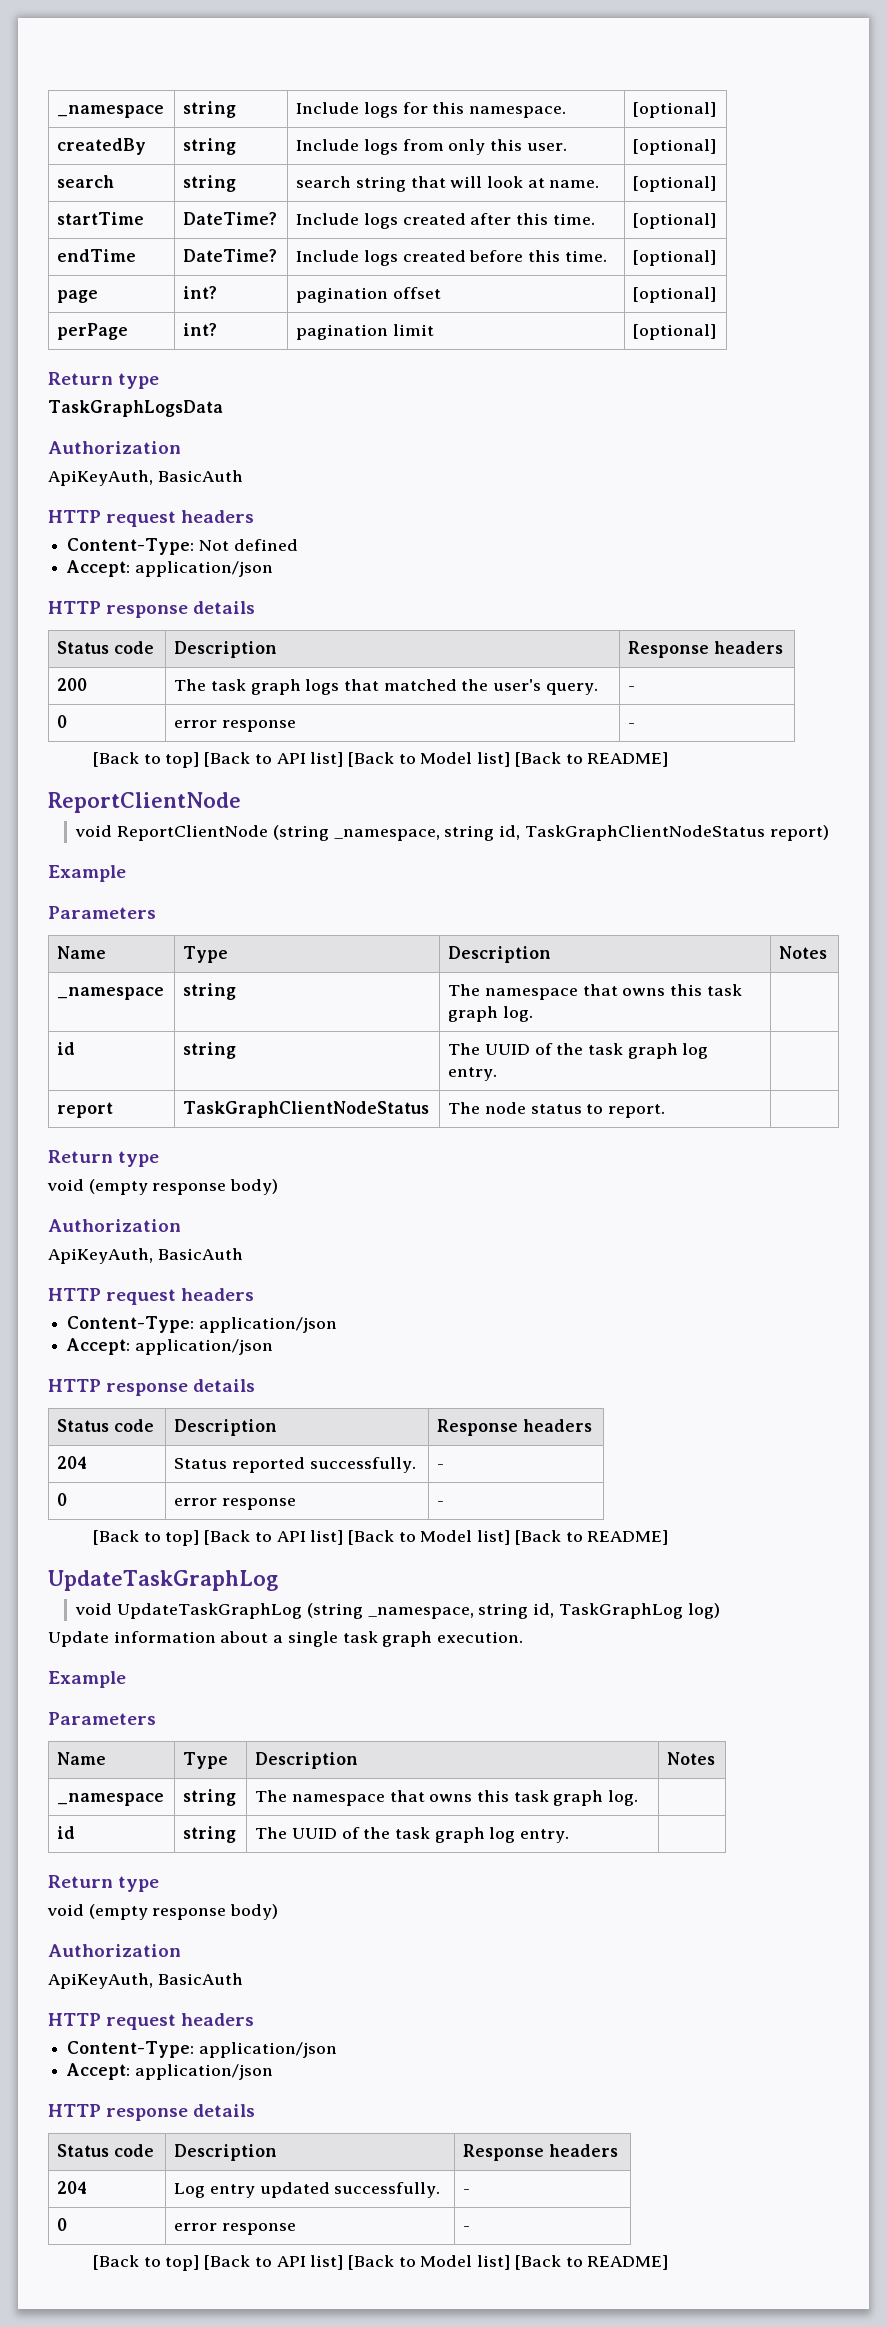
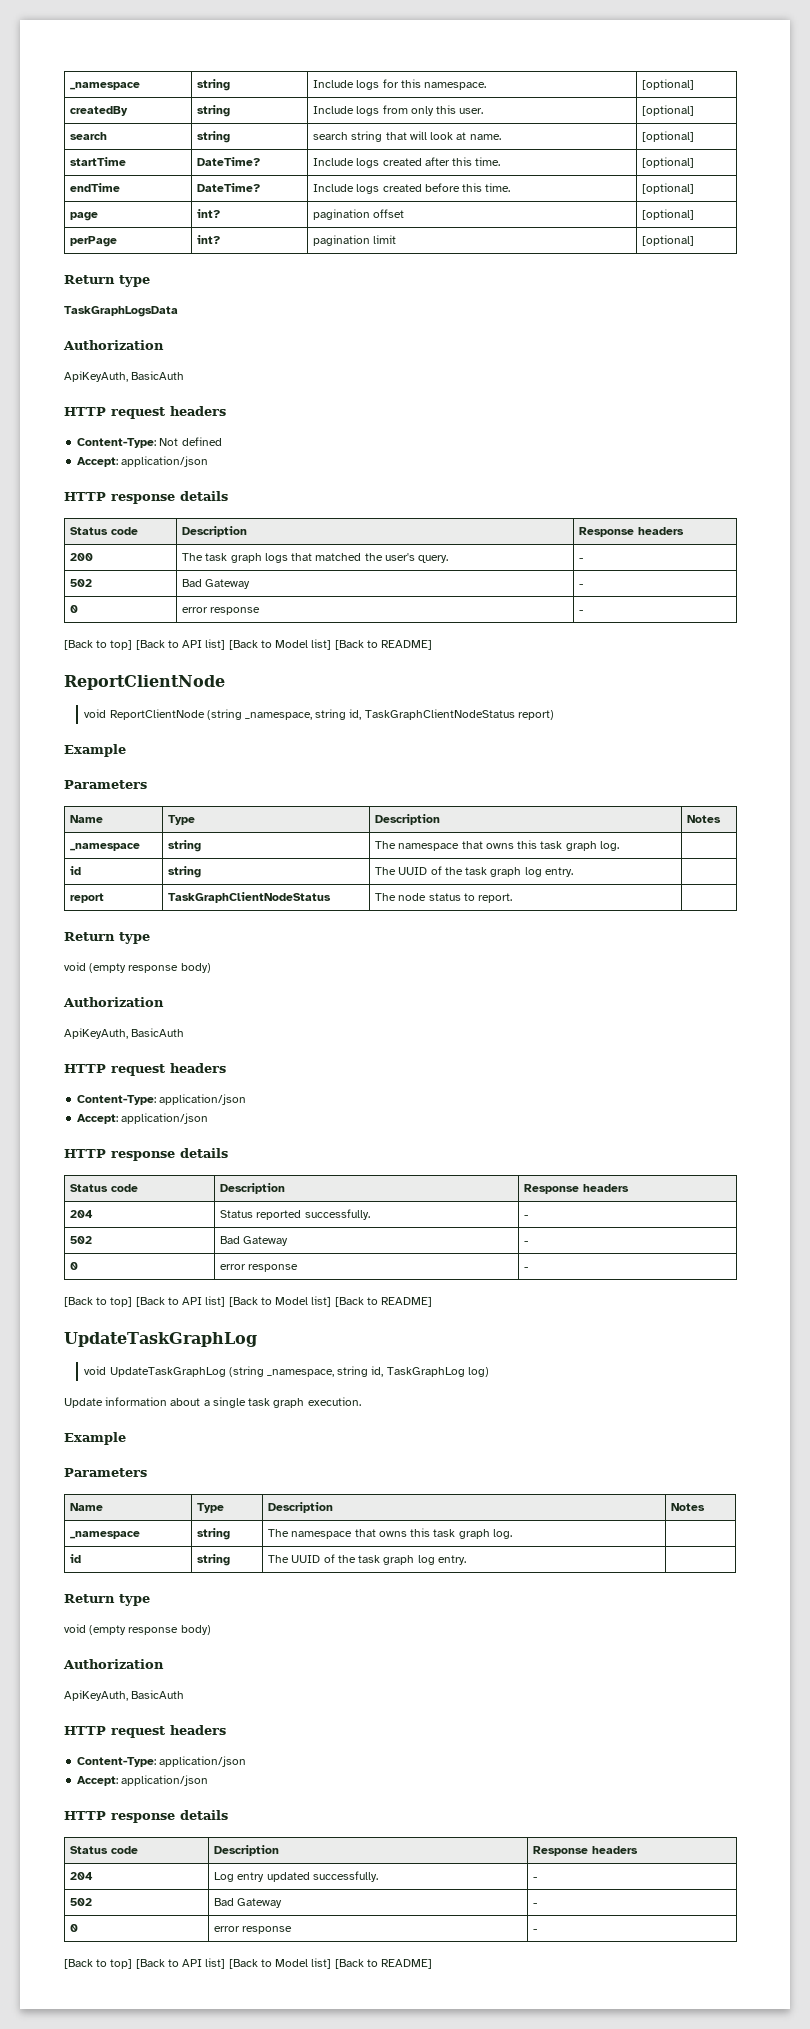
(636, 688) none -> [70,579,93,587] [182,579,251,589] [579,584,584,587] // 502 | Bad Gateway | -
(445, 1466) none -> [70,1236,93,1244] [220,1236,289,1246] [524,1241,529,1244] // 502 | Bad Gateway | -
(471, 2191) none -> [70,1898,93,1906] [214,1898,283,1908] [533,1903,538,1906] // 502 | Bad Gateway | -

